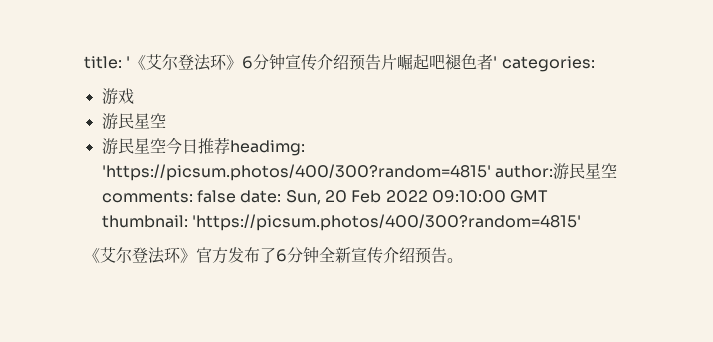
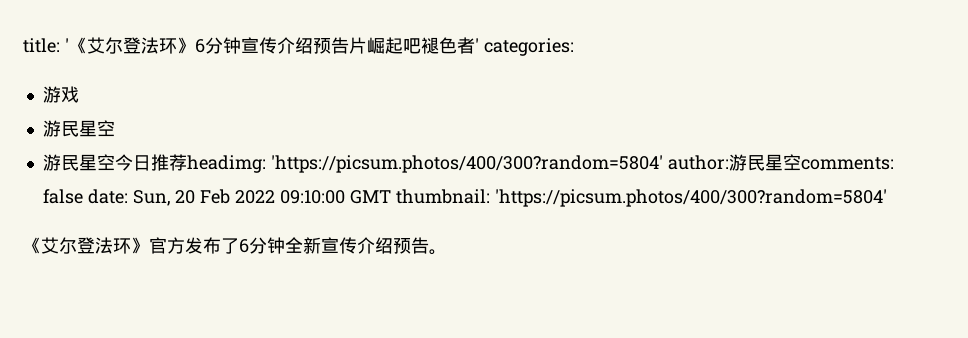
[101,164,491,181] 'https://picsum.photos/400/300?random=4815' -> [270,155,663,173] 'https://picsum.photos/400/300?random=5804'
[191,214,581,231] 'https://picsum.photos/400/300?random=4815' -> [494,189,887,207] 'https://picsum.photos/400/300?random=5804'

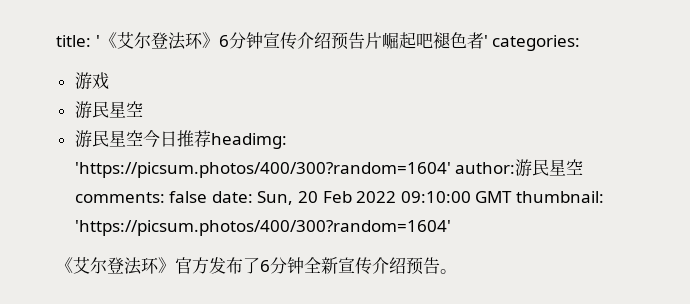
[270,155,663,173] 'https://picsum.photos/400/300?random=5804' -> [74,162,451,178] 'https://picsum.photos/400/300?random=1604'
[494,189,887,207] 'https://picsum.photos/400/300?random=5804' -> [74,220,451,236] 'https://picsum.photos/400/300?random=1604'

